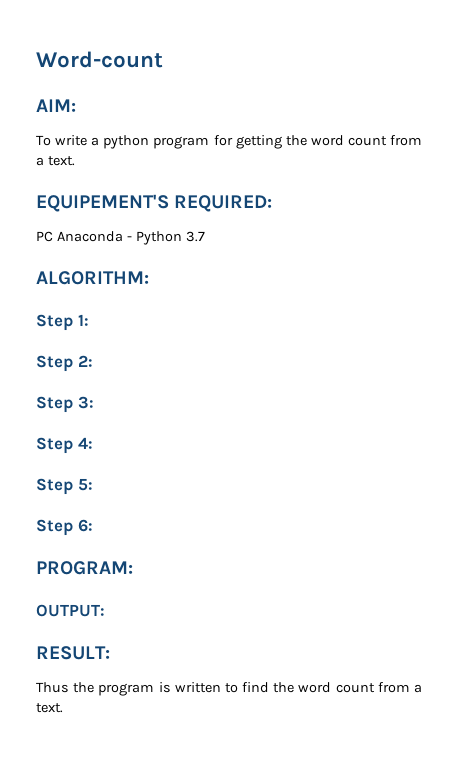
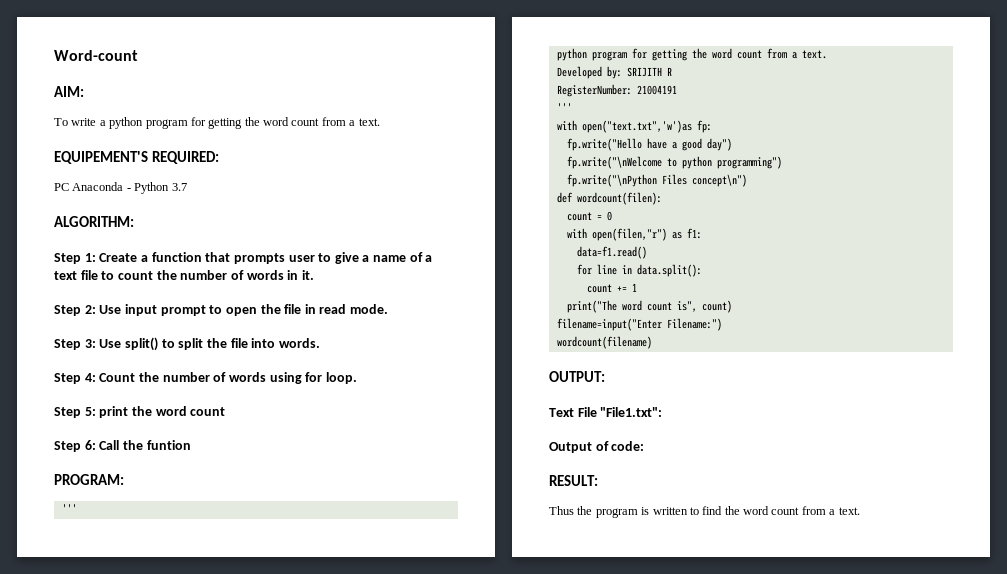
[36,355,93,372] [36,396,94,413] [36,437,93,454] [36,478,93,495] [36,519,93,536] [36,561,133,575] [36,604,105,617] // Step 2: // Step 3: // Step 4: // Step 5: // Step 6: // PROGRAM: // OUTPUT: -> [99,252,433,264] [54,270,314,280] [54,304,389,316] [54,337,320,351] [54,372,357,384] [54,406,226,418] [54,440,191,452] [54,474,124,485] [61,504,77,513] [556,48,827,61] [556,66,672,79] [556,84,677,97] [556,103,572,112] [556,120,712,133] [566,138,732,151] [566,156,782,169] [566,174,747,187] [556,192,662,205] [566,211,612,221] [566,228,702,241] [576,246,647,259] [576,264,702,277] [586,283,637,293] [566,300,732,313] [556,318,722,331] [556,336,652,349] [549,371,605,382] [549,407,663,417] [549,441,645,453] Create a function that prompts user to give a name of a text file to count the number of words in it. // Step 2: Use input prompt to open the file in read mode. // Step 3: Use split() to split the file into words. // Step 4: Count the number of words using for loop. // Step 5: print the word count // Step 6: Call the funtion // PROGRAM: // ''' // python program for getting the word count from a text. // Developed by: SRIJITH R // RegisterNumber: 21004191 // ''' // with open("text.txt",'w')as fp: // fp.write("Hello have a good day") // fp.write("\nWelcome to python programming") // fp.write("\nPython Files concept\n") // def wordcount(filen): // count = 0 // with open(filen,"r") as f1: // data=f1.read() // for line in data.split(): // count += 1 // print("The word count is", count) // filename=input("Enter Filename:") // wordcount(filename) // OUTPUT: // Text File "File1.txt": // Output of code:

